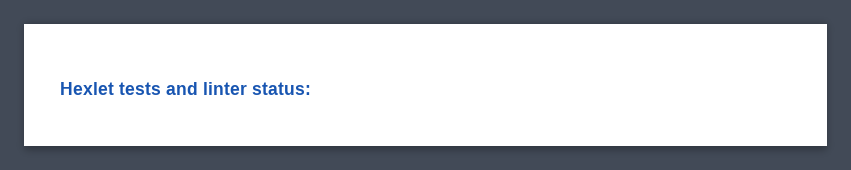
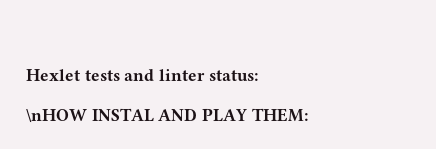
(311, 88) none -> [26,108,308,123] // \nHOW INSTAL AND PLAY THEM:

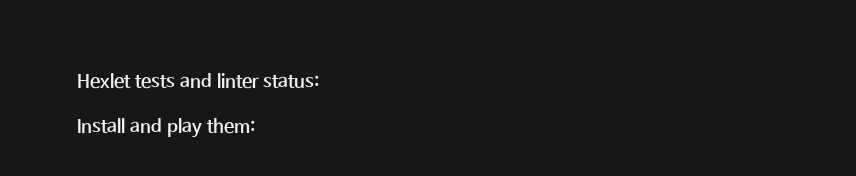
[26,108,308,123] \nHOW INSTAL AND PLAY THEM: -> [77,118,255,138] Install and play them:

